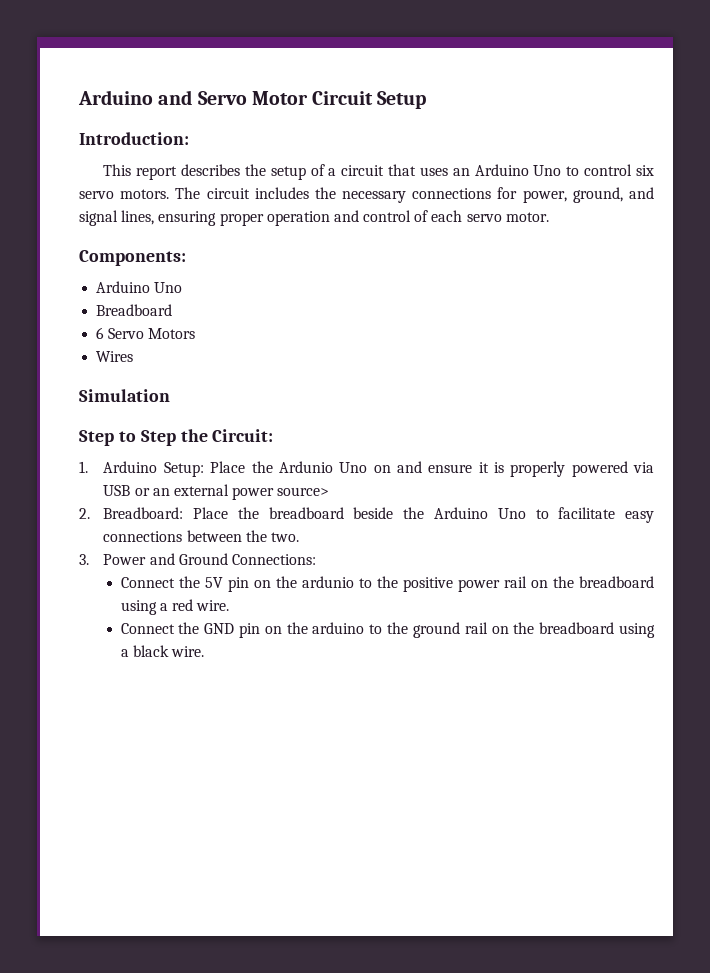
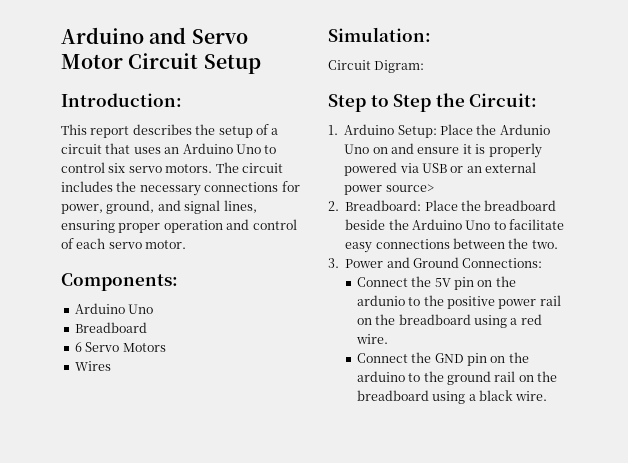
[79,389,170,402] Simulation -> [328,27,431,42] [328,60,425,73] Simulation: // Circuit Digram:

